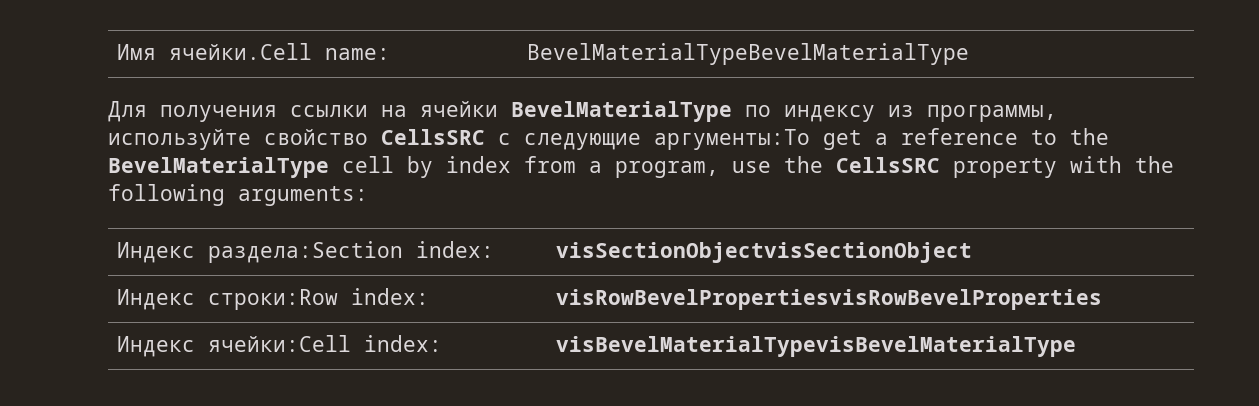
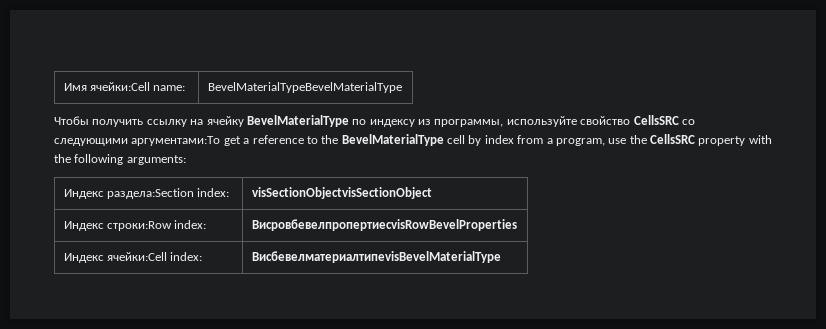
[169,43,313,60] ячейки.Cell -> [90,82,151,91] ячейки:Cell
[108,101,498,122] Для получения ссылки на ячейки -> [54,116,244,127] Чтобы получить ссылку на ячейку
[498,129,810,150] с следующие аргументы:To -> [681,119,695,125] [54,136,221,146] со следующими аргументами:To
[556,289,1103,310] visRowBevelPropertiesvisRowBevelProperties -> [251,219,517,231] ВисровбевелпропертиесvisRowBevelProperties
[556,336,1077,357] visBevelMaterialTypevisBevelMaterialType -> [251,251,501,263] ВисбевелматериалтипеvisBevelMaterialType

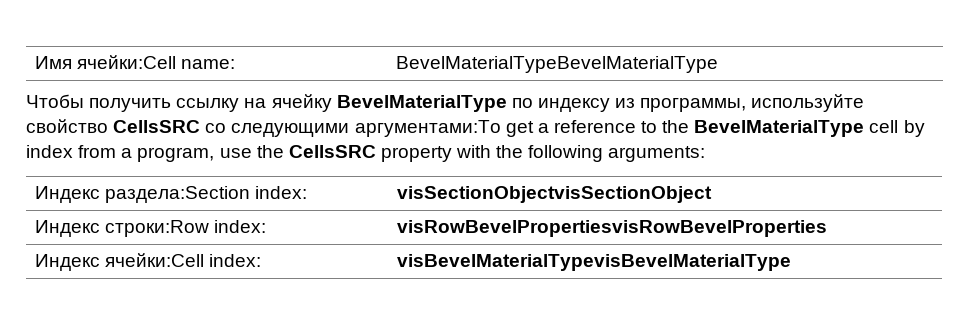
[251,219,517,231] ВисровбевелпропертиесvisRowBevelProperties -> [396,220,827,237] visRowBevelPropertiesvisRowBevelProperties
[251,251,501,263] ВисбевелматериалтипеvisBevelMaterialType -> [396,254,791,271] visBevelMaterialTypevisBevelMaterialType

